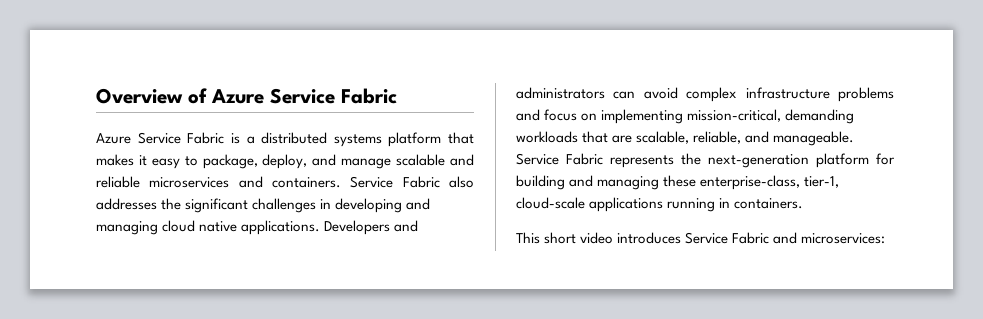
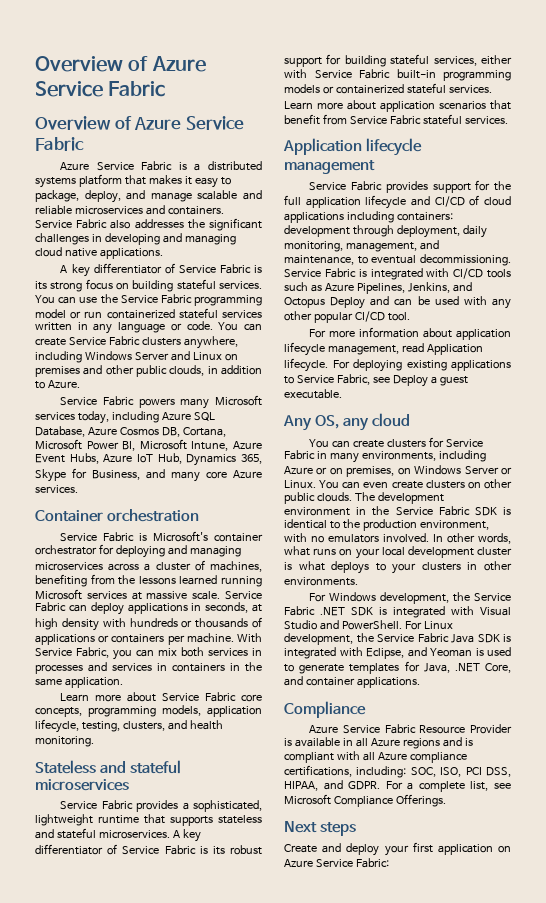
[96,88,397,104] Overview of Azure Service Fabric -> [35,56,206,72] [35,81,166,97] [35,116,244,130] [35,137,84,151] Overview of Azure Service Fabric // Overview of Azure Service Fabric
[324,220,419,235] [516,87,894,102] [516,109,855,124] [516,131,855,146] [516,153,895,168] [516,175,840,190] [516,197,804,212] [516,232,886,244] Developers and administrators can avoid complex infrastructure problems and focus on implementing mission-critical, demanding workloads that are scalable, reliable, and manageable. Service Fabric represents the next-generation platform for building and managing these enterprise-class, tier-1, cloud-scale applications running in containers. // This short video introduces Service Fabric and microservices: -> [60,263,262,277] [35,279,262,292] [35,294,262,306] [35,308,262,319] [35,321,262,334] [35,336,238,349] [35,351,238,363] [35,365,262,377] [35,380,80,389] [60,395,263,409] [35,411,215,424] [35,426,226,437] [35,439,262,451] [35,453,262,466] [35,468,262,482] [35,485,78,493] [35,509,200,522] [60,531,263,542] [35,544,241,558] [35,560,262,572] [35,574,262,587] [35,589,262,600] [35,602,262,615] [35,617,262,631] [35,633,262,645] [35,647,262,660] [35,662,262,674] [35,677,123,688] [60,692,262,702] [35,705,262,717] [35,719,223,733] [35,736,94,747] [35,760,182,774] [35,779,129,791] [60,800,263,812] [35,814,262,826] [35,828,201,842] [35,844,262,855] [284,54,512,67] [284,69,511,81] [284,83,492,94] [284,100,511,112] [284,114,508,125] [283,138,423,156] [284,160,375,174] [309,180,511,193] [284,195,511,209] [284,211,453,223] [284,225,487,238] [284,240,439,252] [284,254,511,266] [284,268,511,280] [284,282,472,294] [284,296,511,309] [284,311,410,323] [309,327,512,340] [284,342,483,356] [284,358,511,372] [284,374,468,387] [284,389,342,399] [283,413,411,431] [309,437,484,448] [284,450,486,463] [284,465,512,477] [284,479,512,489] [284,492,444,504] [284,506,511,516] [284,519,489,531] [284,533,511,544] [284,546,512,559] [284,561,512,574] [284,577,358,586] [309,592,512,604] [284,606,511,618] [284,620,453,630] [284,633,511,645] [284,647,511,659] [284,661,511,674] [284,676,420,688] [284,701,366,718] [309,724,512,734] [284,737,473,749] [284,751,467,763] [284,765,511,778] [284,780,511,792] [284,794,446,807] [284,821,357,836] [284,842,511,856] [284,858,389,868] // A key differentiator of Service Fabric is its strong focus on building stateful services. You can use the Service Fabric programming model or run containerized stateful services written in any language or code. You can create Service Fabric clusters anywhere, including Windows Server and Linux on premises and other public clouds, in addition to Azure. // Service Fabric powers many Microsoft services today, including Azure SQL Database, Azure Cosmos DB, Cortana, Microsoft Power BI, Microsoft Intune, Azure Event Hubs, Azure IoT Hub, Dynamics 365, Skype for Business, and many core Azure services. // Container orchestration // Service Fabric is Microsoft's container orchestrator for deploying and managing microservices across a cluster of machines, benefiting from the lessons learned running Microsoft services at massive scale. Service Fabric can deploy applications in seconds, at high density with hundreds or thousands of applications or containers per machine. With Service Fabric, you can mix both services in processes and services in containers in the same application. // Learn more about Service Fabric core concepts, programming models, application lifecycle, testing, clusters, and health monitoring. // Stateless and stateful microservices // Service Fabric provides a sophisticated, lightweight runtime that supports stateless and stateful microservices. A key differentiator of Service Fabric is its robust support for building stateful services, either with Service Fabric built-in programming models or containerized stateful services. // Learn more about application scenarios that benefit from Service Fabric stateful services. // Application lifecycle management // Service Fabric provides support for the full application lifecycle and CI/CD of cloud applications including containers: development through deployment, daily monitoring, management, and maintenance, to eventual decommissioning. Service Fabric is integrated with CI/CD tools such as Azure Pipelines, Jenkins, and Octopus Deploy and can be used with any other popular CI/CD tool. // For more information about application lifecycle management, read Application lifecycle. For deploying existing applications to Service Fabric, see Deploy a guest executable. // Any OS, any cloud // You can create clusters for Service Fabric in many environments, including Azure or on premises, on Windows Server or Linux. You can even create clusters on other public clouds. The development environment in the Service Fabric SDK is identical to the production environment, with no emulators involved. In other words, what runs on your local development cluster is what deploys to your clusters in other environments. // For Windows development, the Service Fabric .NET SDK is integrated with Visual Studio and PowerShell. For Linux development, the Service Fabric Java SDK is integrated with Eclipse, and Yeoman is used to generate templates for Java, .NET Core, and container applications. // Compliance // Azure Service Fabric Resource Provider is available in all Azure regions and is compliant with all Azure compliance certifications, including: SOC, ISO, PCI DSS, HIPAA, and GDPR. For a complete list, see Microsoft Compliance Offerings. // Next steps // Create and deploy your first application on Azure Service Fabric:

